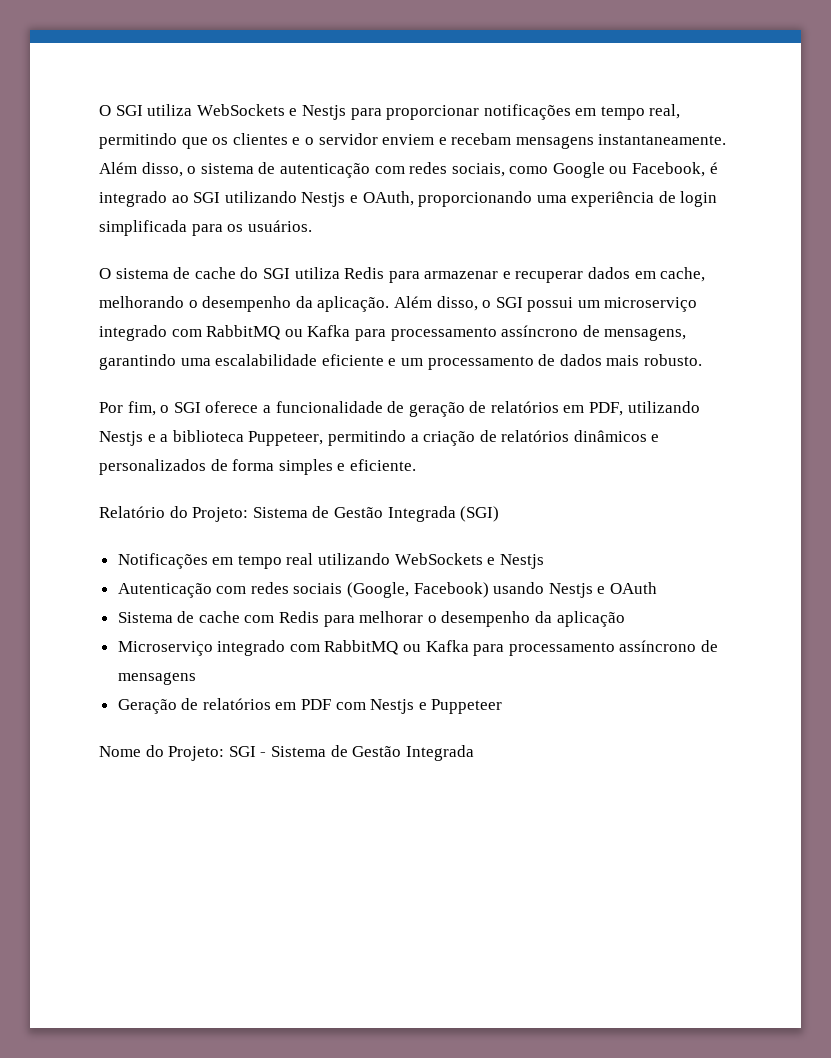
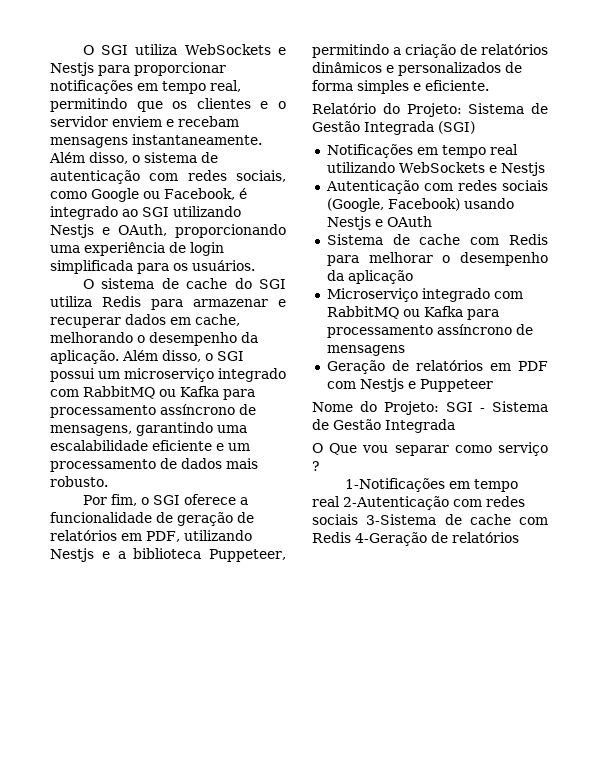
(474, 753) none -> [312,442,548,456] [312,461,320,471] [344,478,518,492] [312,496,525,510] [312,514,548,525] [312,532,519,546] // O Que vou separar como serviço ? // 1-Notificações em tempo real 2-Autenticação com redes sociais 3-Sistema de cache com Redis 4-Geração de relatórios

